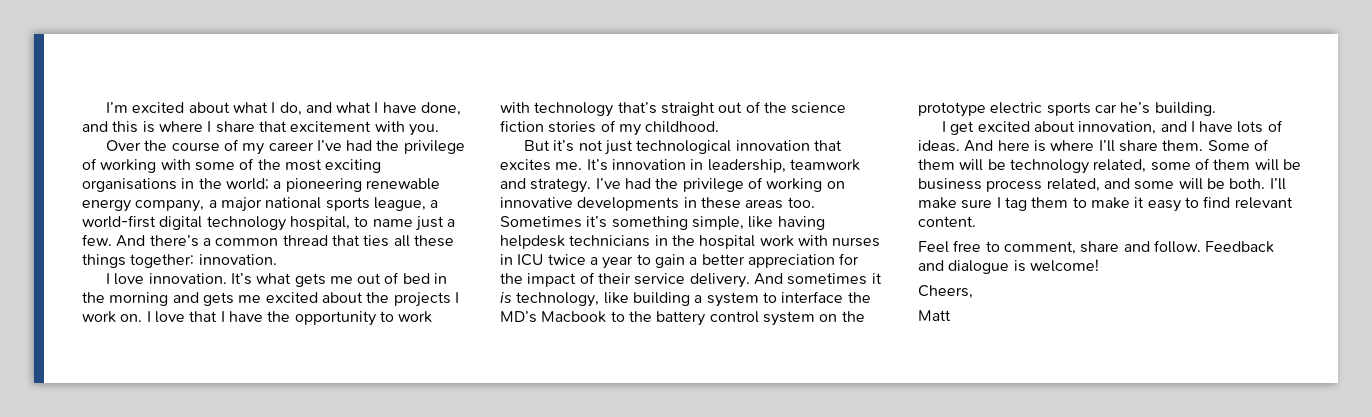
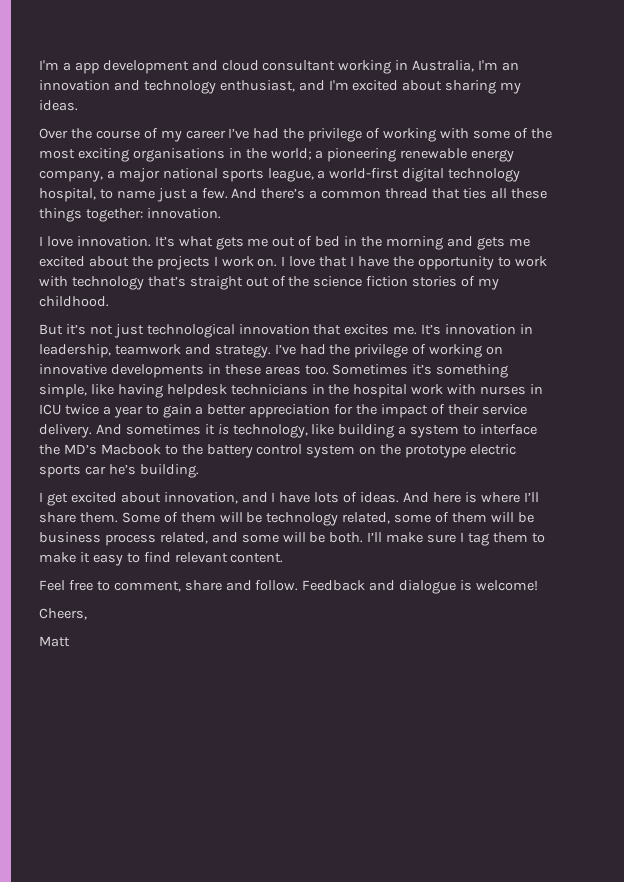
[105,102,462,116] [82,121,439,136] I’m excited about what I do, and what I have done, and this is where I share that excitement with you. -> [39,60,520,74] [39,80,522,94] [39,100,78,111] I'm a app development and cloud consultant working in Australia, I'm an innovation and technology enthusiast, and I'm excited about sharing my ideas.

